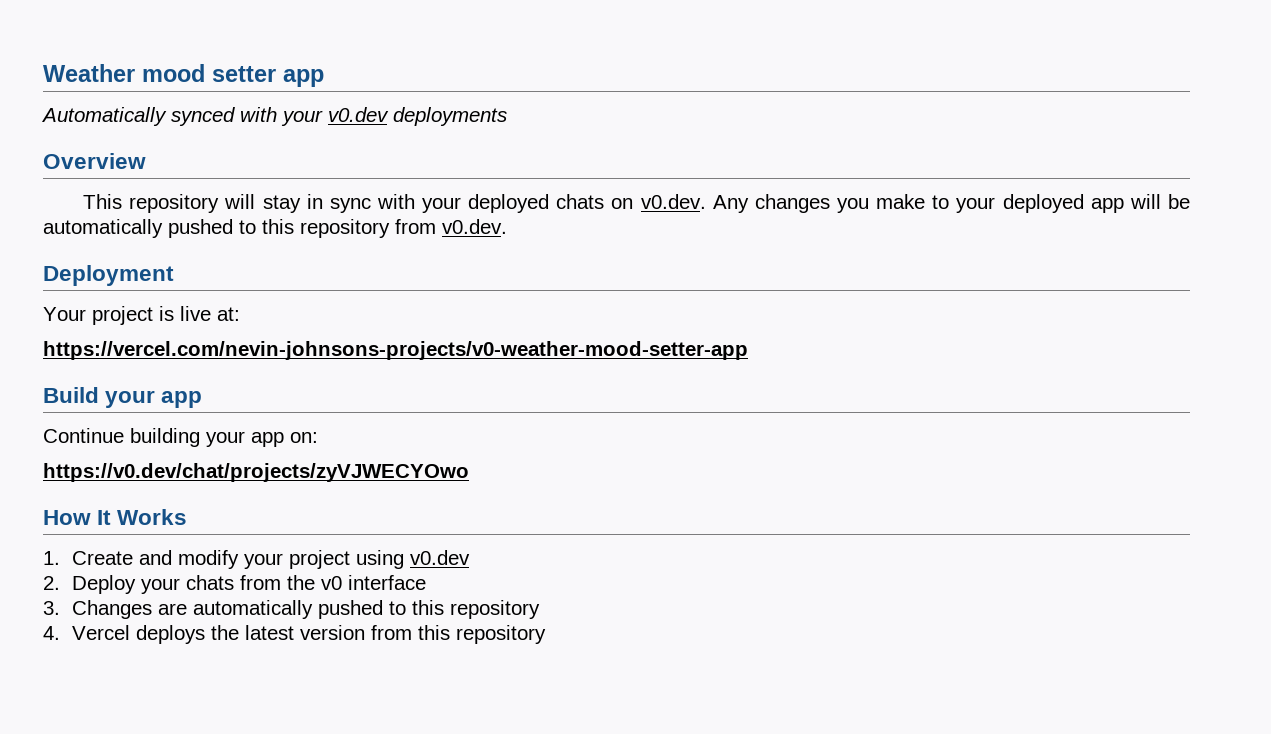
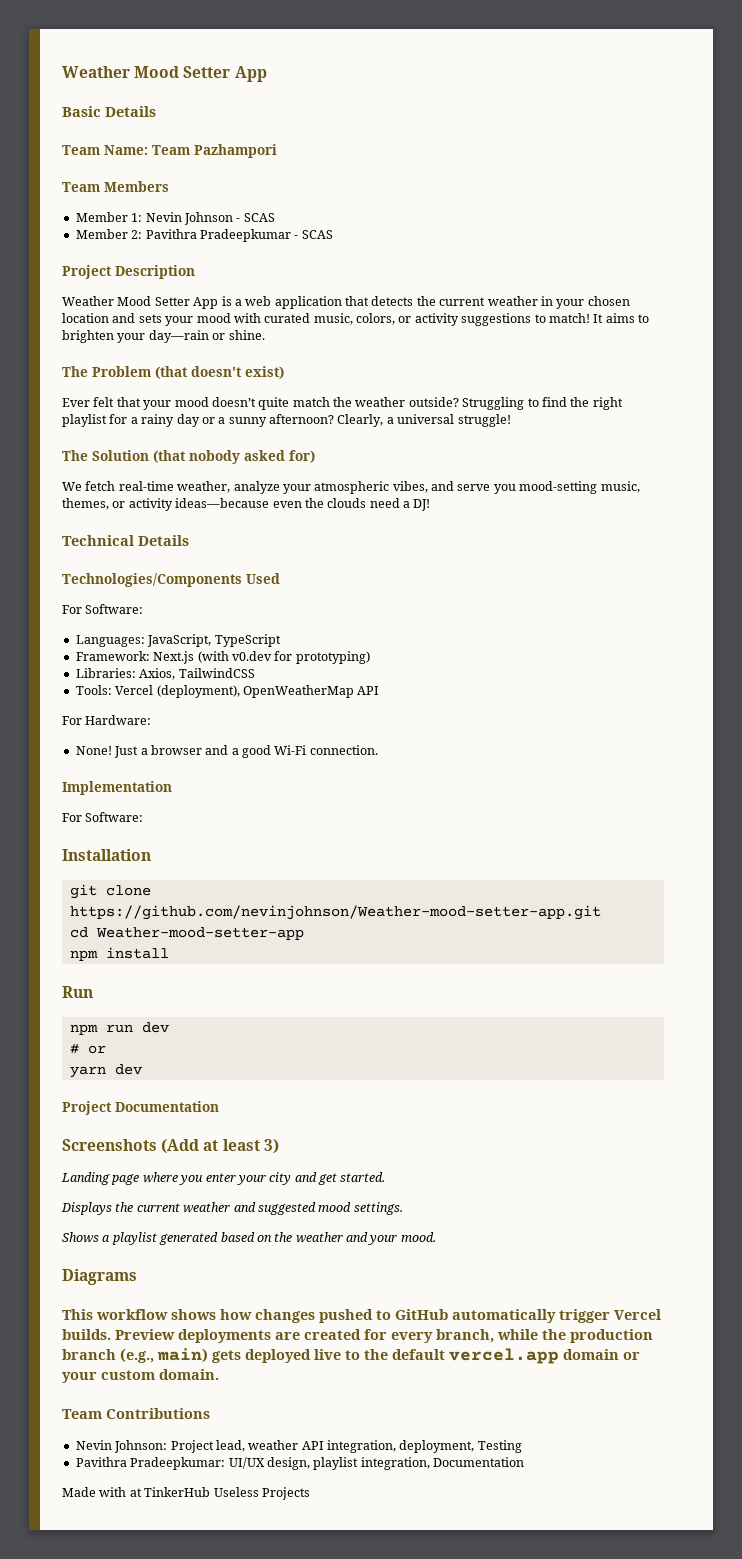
[43,64,324,87] [41,107,507,126] [43,153,146,169] [83,194,1190,213] [43,219,507,238] [43,265,174,286] [43,306,240,325] [43,341,748,360] [43,387,203,408] [43,428,318,447] [43,463,469,482] [43,509,188,525] [43,550,470,569] [43,575,426,594] [43,600,540,619] [43,625,546,644] Weather mood setter app // Automatically synced with your v0.dev deployments // Overview // This repository will stay in sync with your deployed chats on v0.dev. Any changes you make to your deployed app will be automatically pushed to this repository from v0.dev. // Deployment // Your project is live at: // https://vercel.com/nevin-johnsons-projects/v0-weather-mood-setter-app // Build your app // Continue building your app on: // https://v0.dev/chat/projects/zyVJWECYOwo // How It Works // 1. Create and modify your project using v0.dev // 2. Deploy your chats from the v0 interface // 3. Changes are automatically pushed to this repository // 4. Vercel deploys the latest version from this repository -> [62,66,267,82] [62,106,156,117] [62,144,277,158] [62,181,169,192] [75,212,275,225] [75,229,333,242] [62,265,195,279] [62,296,630,309] [62,313,649,326] [62,330,265,343] [62,366,284,379] [62,397,623,410] [62,414,511,427] [62,450,315,464] [62,481,640,494] [62,498,431,511] [62,535,189,546] [62,573,280,587] [62,604,144,614] [75,634,281,647] [75,651,370,664] [75,668,255,680] [75,685,380,698] [62,715,152,725] [75,745,378,758] [62,781,172,795] [62,812,144,822] [62,849,151,861] [69,884,151,899] [69,905,601,920] [69,927,304,940] [69,947,169,961] [62,986,93,998] [69,1022,169,1035] [69,1043,106,1054] [69,1064,142,1078] [62,1101,219,1115] [62,1139,279,1154] [61,1172,386,1185] [61,1202,403,1215] [62,1232,436,1245] [62,1269,137,1285] [62,1309,661,1323] [62,1329,653,1343] [62,1348,640,1364] [62,1369,219,1383] [62,1408,210,1419] [75,1440,522,1453] [75,1457,524,1470] [62,1487,310,1500] Weather Mood Setter App // Basic Details // Team Name: Team Pazhampori // Team Members // Member 1: Nevin Johnson - SCAS // Member 2: Pavithra Pradeepkumar - SCAS // Project Description // Weather Mood Setter App is a web application that detects the current weather in your chosen location and sets your mood with curated music, colors, or activity suggestions to match! It aims to brighten your day—rain or shine. // The Problem (that doesn't exist) // Ever felt that your mood doesn’t quite match the weather outside? Struggling to find the right playlist for a rainy day or a sunny afternoon? Clearly, a universal struggle! // The Solution (that nobody asked for) // We fetch real-time weather, analyze your atmospheric vibes, and serve you mood-setting music, themes, or activity ideas—because even the clouds need a DJ! // Technical Details // Technologies/Components Used // For Software: // Languages: JavaScript, TypeScript // Framework: Next.js (with v0.dev for prototyping) // Libraries: Axios, TailwindCSS // Tools: Vercel (deployment), OpenWeatherMap API // For Hardware: // None! Just a browser and a good Wi-Fi connection. // Implementation // For Software: // Installation // git clone https://github.com/nevinjohnson/Weather-mood-setter-app.git // cd Weather-mood-setter-app // npm install // Run // npm run dev // # or // yarn dev // Project Documentation // Screenshots (Add at least 3) // Landing page where you enter your city and get started. // Displays the current weather and suggested mood settings. // Shows a playlist generated based on the weather and your mood. // Diagrams // This workflow shows how changes pushed to GitHub automatically trigger Vercel builds. Preview deployments are created for every branch, while the production branch (e.g., main) gets deployed live to the default vercel.app domain or your custom domain. // Team Contributions // Nevin Johnson: Project lead, weather API integration, deployment, Testing // Pavithra Pradeepkumar: UI/UX design, playlist integration, Documentation // Made with at TinkerHub Useless Projects

